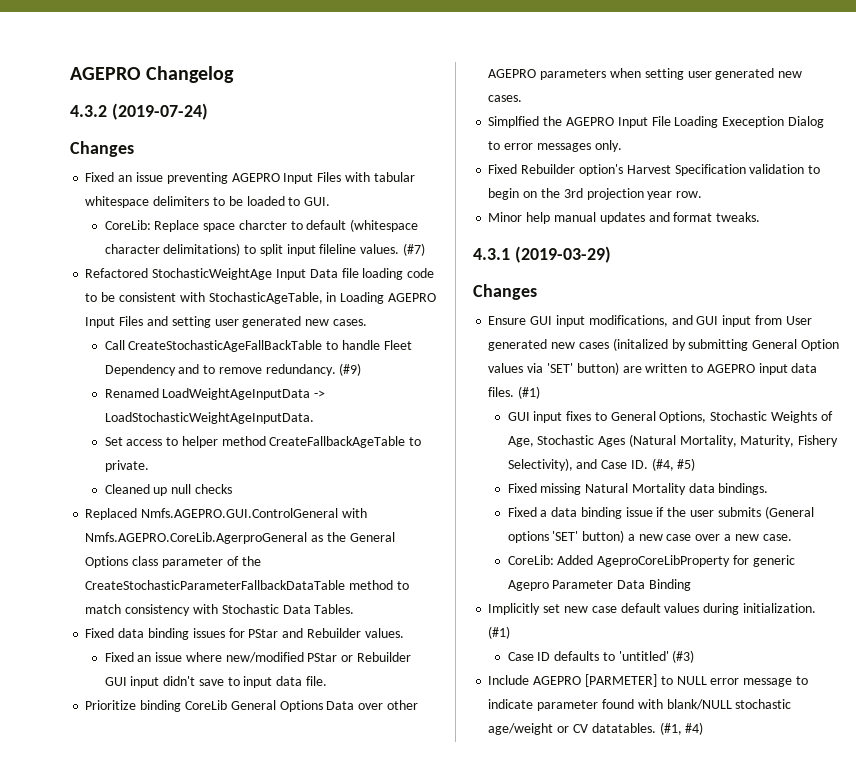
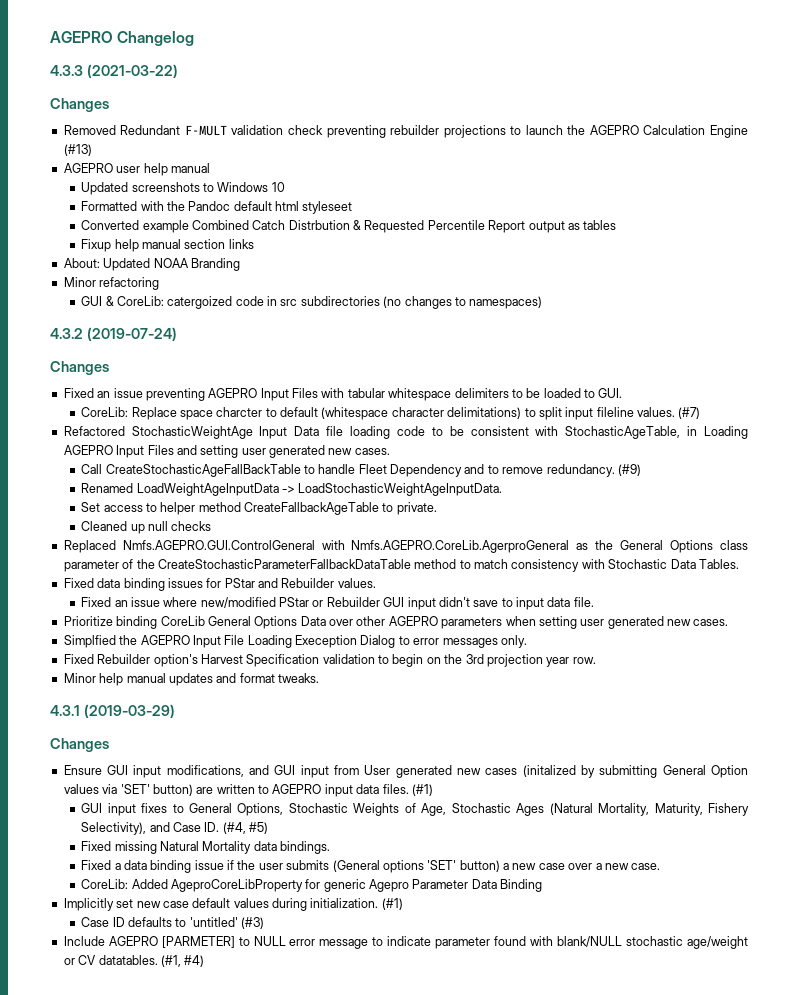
(235, 74) none -> [50,64,178,78] [50,98,109,112] [63,125,748,138] [63,144,92,156] [63,163,210,176] [81,182,285,195] [81,201,353,214] [81,220,617,233] [81,239,254,252] [63,258,240,271] [63,277,160,290] [81,296,543,309] // 4.3.3 (2021-03-22) // Changes // Removed Redundant F-MULT validation check preventing rebuilder projections to launch the AGEPRO Calculation Engine (#13) // AGEPRO user help manual // Updated screenshots to Windows 10 // Formatted with the Pandoc default html styleseet // Converted example Combined Catch Distrbution & Requested Percentile Report output as tables // Fixup help manual section links // About: Updated NOAA Branding // Minor refactoring // GUI & CoreLib: catergoized code in src subdirectories (no changes to namespaces)

